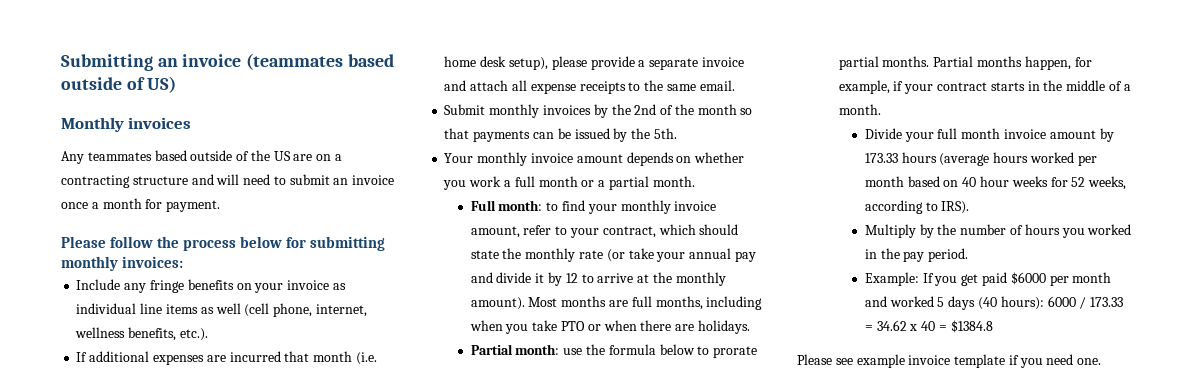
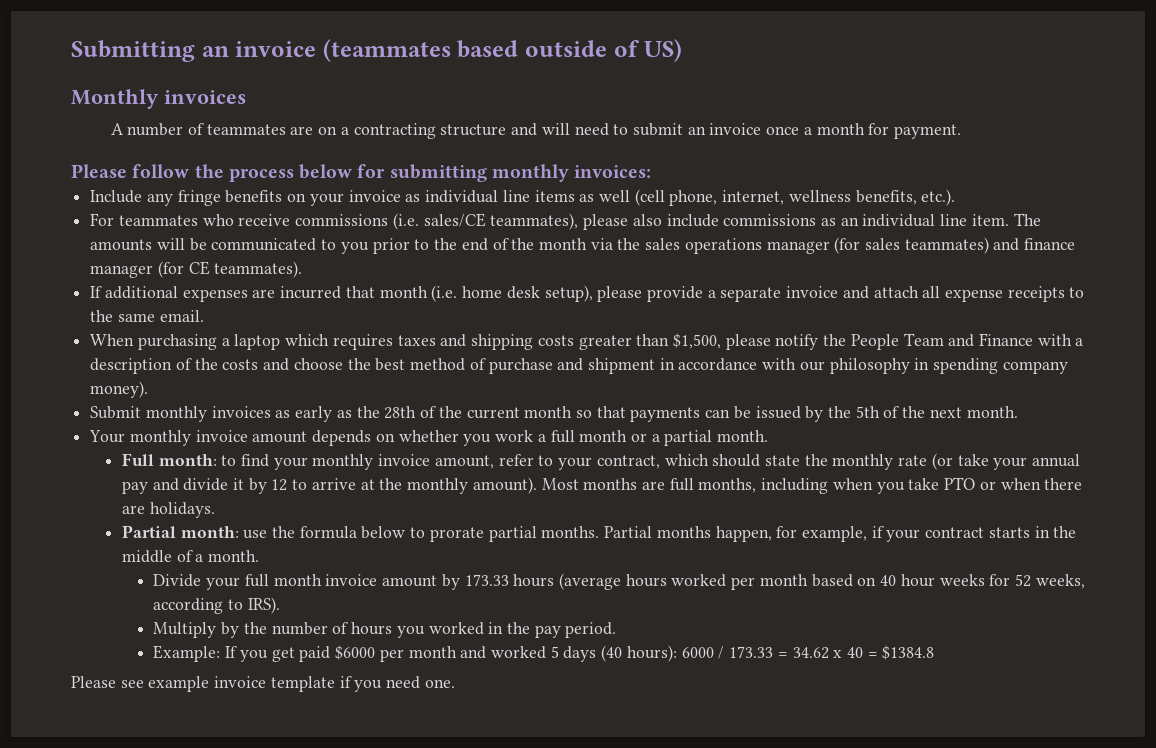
[61,150,291,164] Any teammates based outside of the US -> [110,123,286,136] A number of teammates
(208, 334) none -> [90,213,1041,230] [90,237,1076,254] [90,261,303,278] // For teammates who receive commissions (i.e. sales/CE teammates), please also include commissions as an individual line item. The amounts will be communicated to you prior to the end of the month via the sales operations manager (for sales teammates) and finance manager (for CE teammates).
[444,104,694,118] Submit monthly invoices by the 2nd of the -> [90,333,1084,350] [90,358,1068,374] [90,381,149,398] [90,406,520,422] When purchasing a laptop which requires taxes and shipping costs greater than $1,500, please notify the People Team and Finance with a description of the costs and choose the best method of purchase and shipment in accordance with our philosophy in spending company money). // Submit monthly invoices as early as the 28th of the current
[653,128,677,139] 5th. -> [855,406,1018,418] 5th of the next month.

